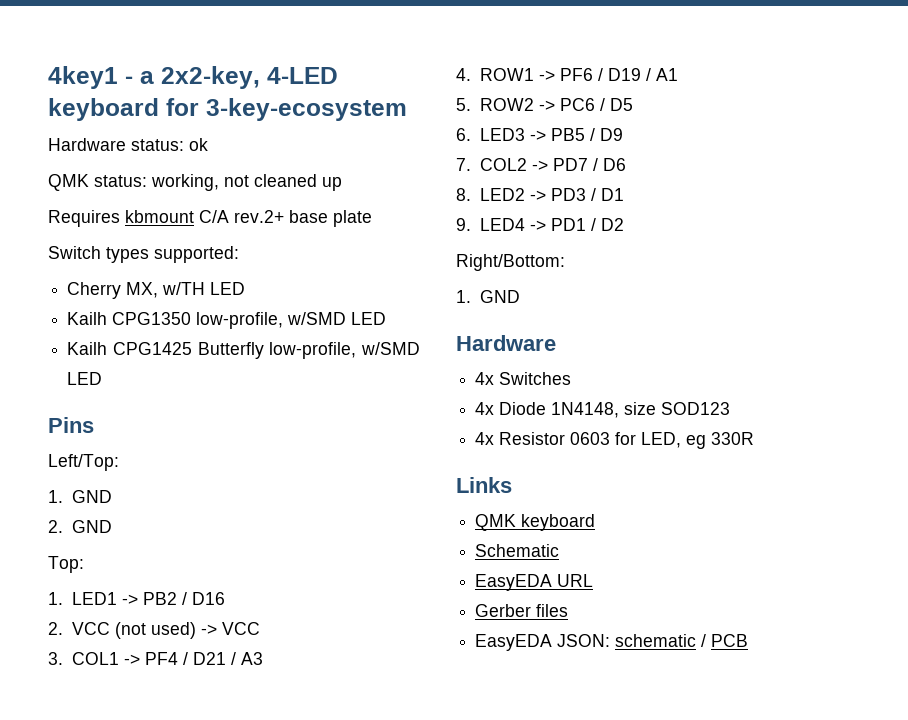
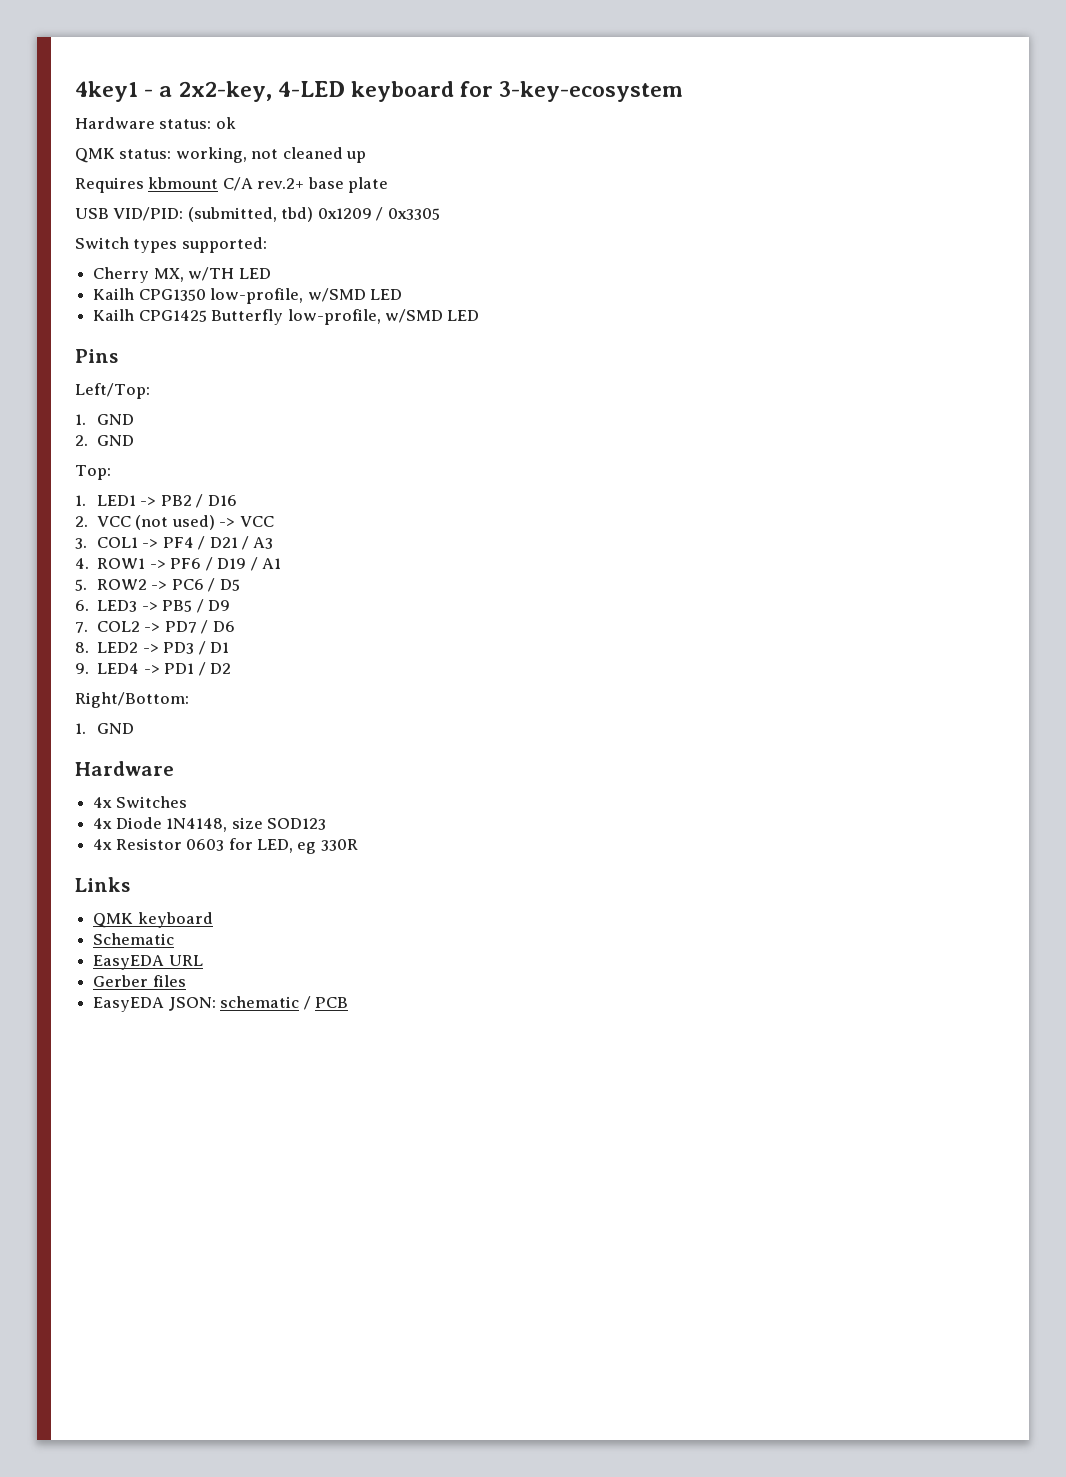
(372, 218) none -> [75,207,440,222] // USB VID/PID: (submitted, tbd) 0x1209 / 0x3305

